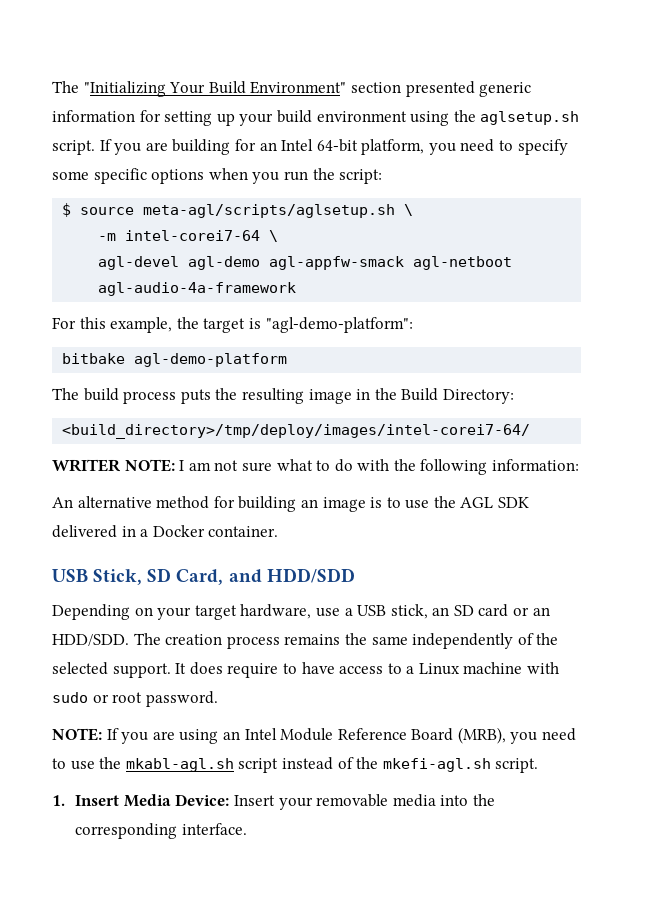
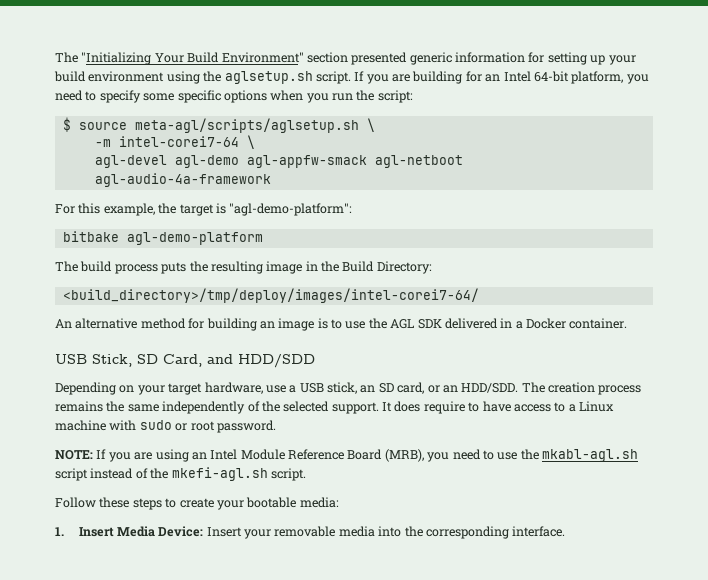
[52,459,580,475] // WRITER NOTE: I am not sure what to do with the following information: -> (479, 295) none
[478,604,509,617] card -> [397,382,425,394] card,
(539, 765) none -> [55,497,339,510] // Follow these steps to create your bootable media:

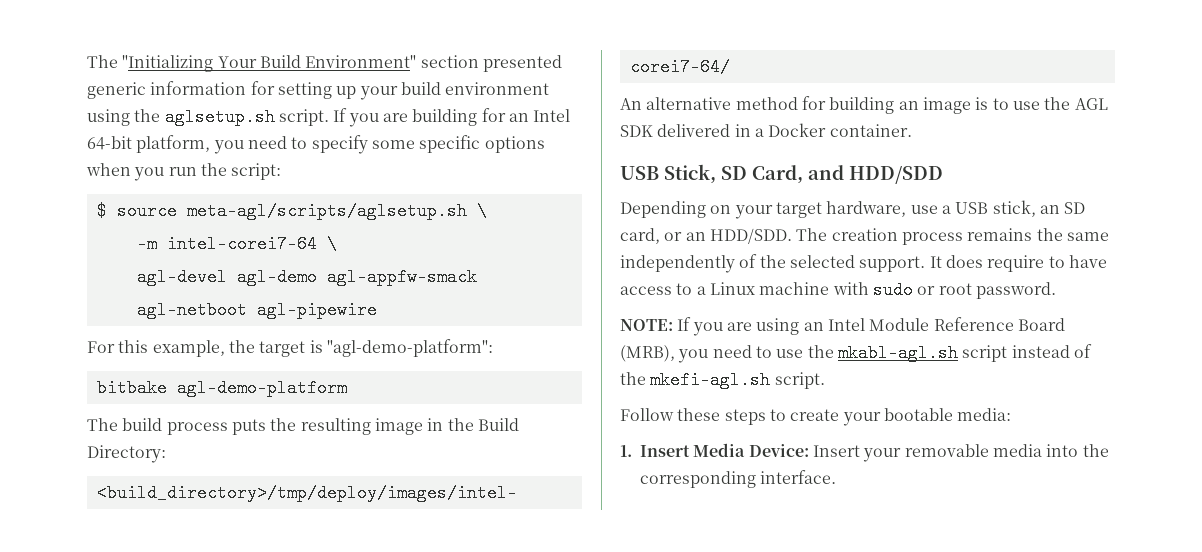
[94,173,271,187] agl-audio-4a-framework -> [256,301,377,319] agl-pipewire

